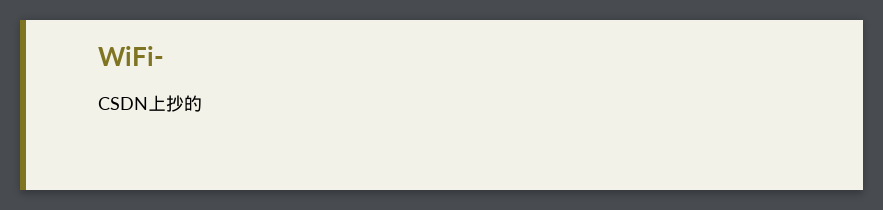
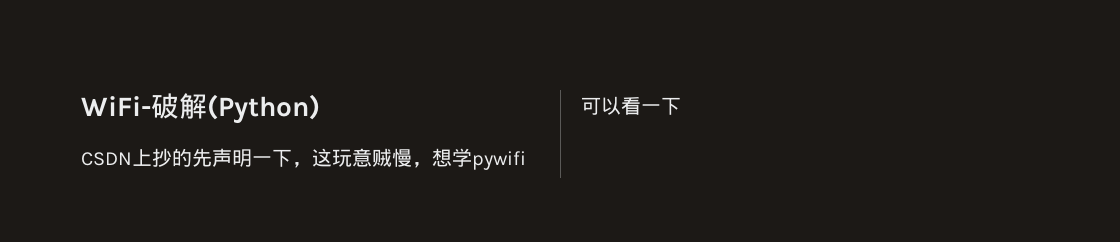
(164, 56) none -> [151,93,320,124] 破解(Python)
(202, 103) none -> [192,148,526,170] [581,96,681,115] 先声明一下，这玩意贼慢，想学pywifi可以看一下

